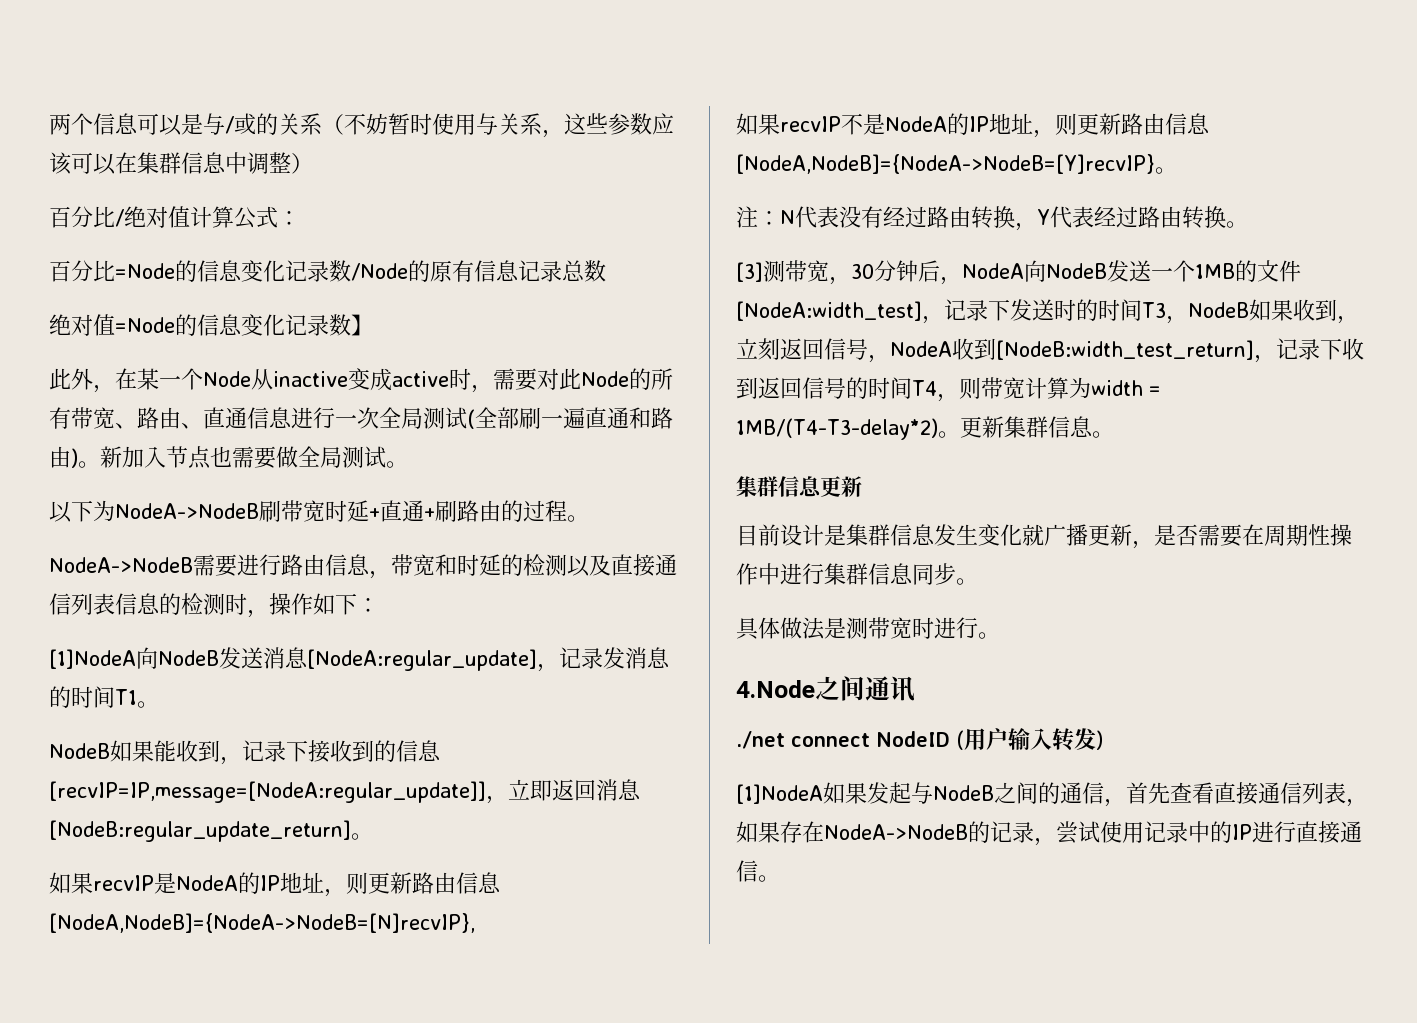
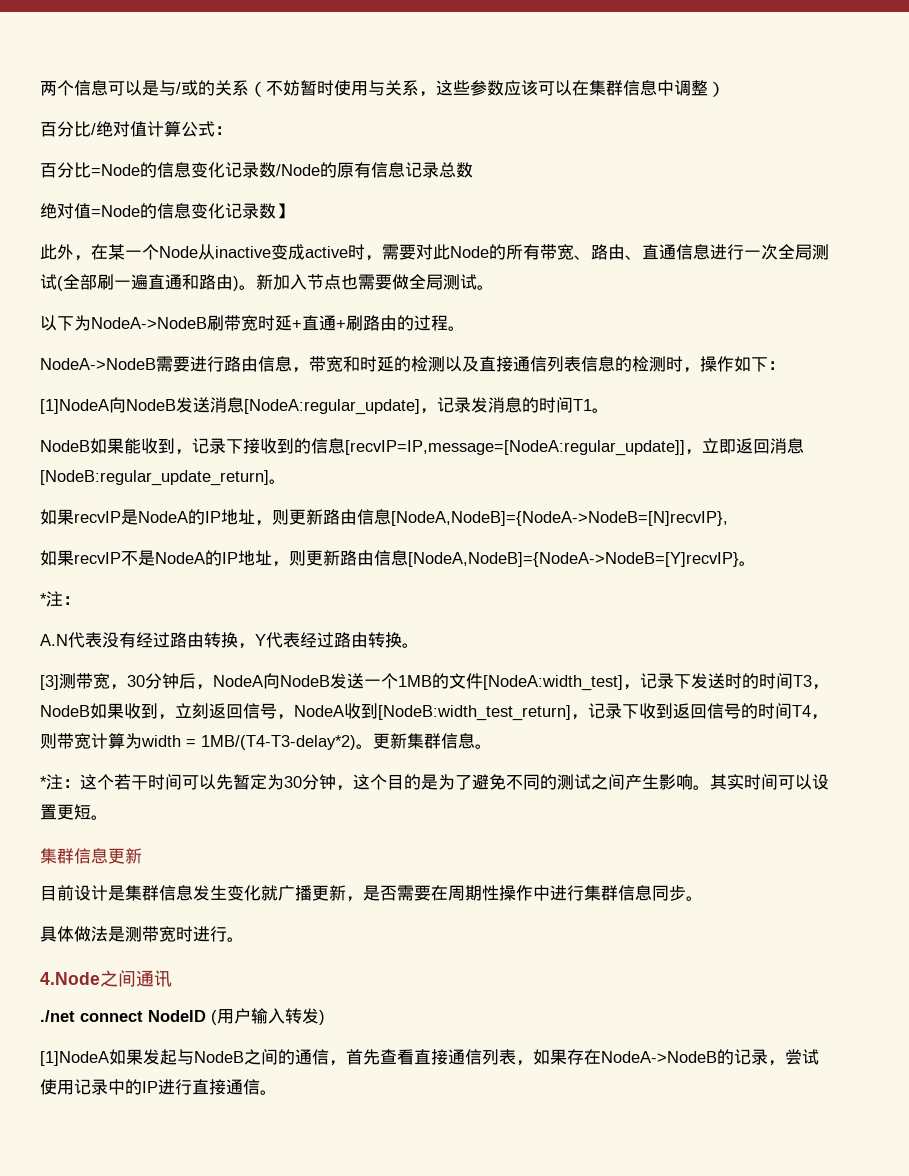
[736,206,795,228] 注：N -> [40,591,80,607] [40,634,68,646] *注： // A.N
(1114, 434) none -> [40,774,829,791] [40,804,108,820] // *注：这个若干时间可以先暂定为30分钟，这个目的是为了避免不同的测试之间产生影响。其实时间可以设置更短。

